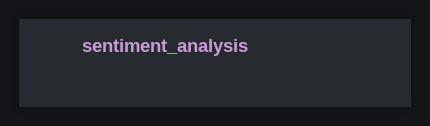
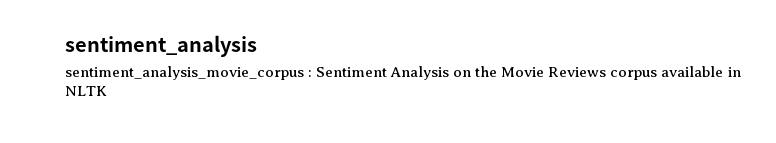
(248, 47) none -> [65,66,741,80] [65,86,107,96] // sentiment_analysis_movie_corpus : Sentiment Analysis on the Movie Reviews corpus available in NLTK

